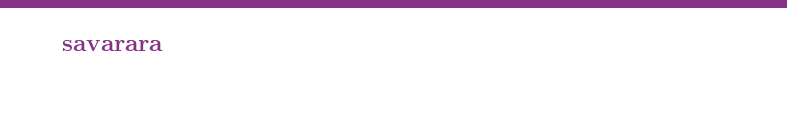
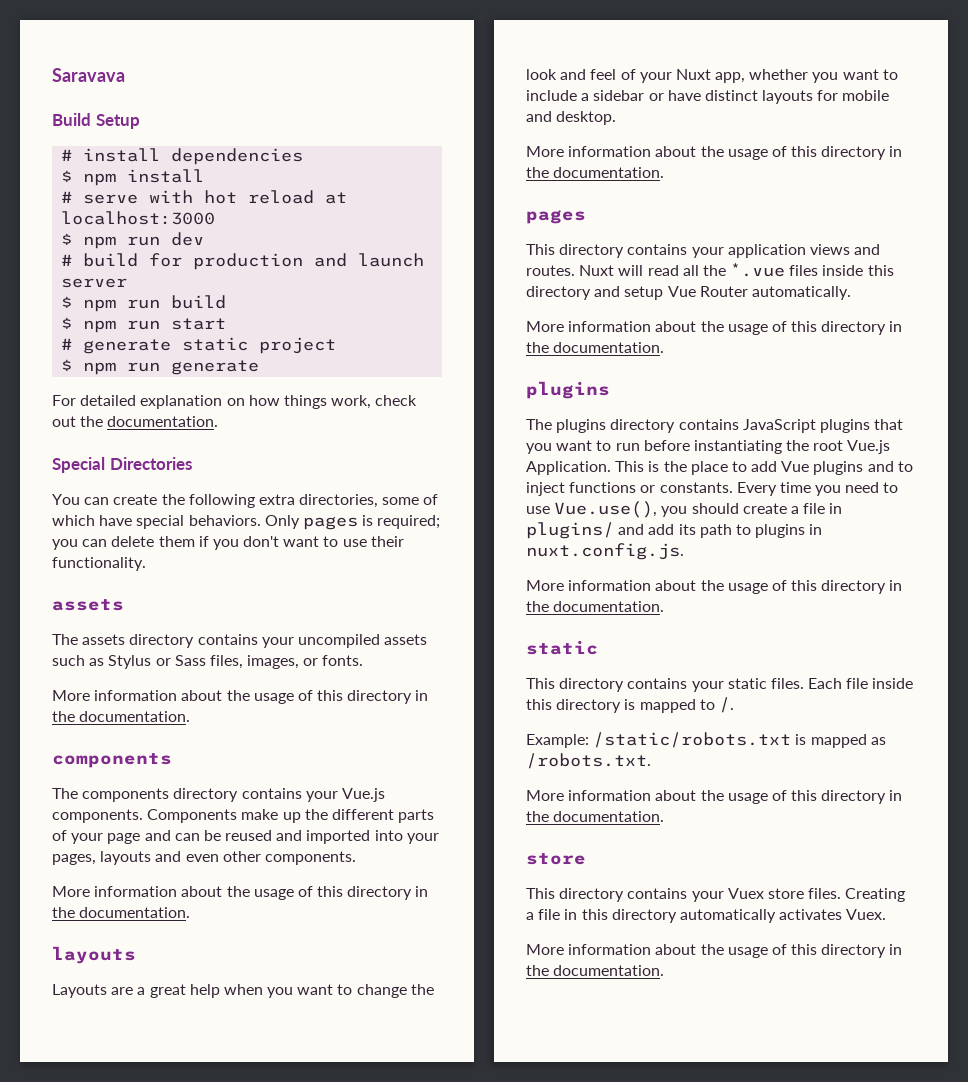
[62,40,163,51] savarara -> [52,68,125,82] [52,113,140,129] [61,148,304,165] [61,169,205,186] [61,190,348,204] [61,211,216,225] [61,232,205,249] [61,253,425,270] [61,278,128,288] [61,295,227,312] [61,317,227,333] [61,337,337,354] [61,359,260,375] [52,395,418,409] [52,416,219,427] [52,457,192,473] [52,494,439,508] [52,515,441,530] [52,536,404,550] [52,557,146,571] [52,599,124,611] [52,634,428,648] [52,655,364,669] [52,690,429,704] [52,711,191,722] [52,753,172,768] [52,788,385,802] [52,809,435,823] [52,830,439,844] [52,851,356,865] [52,886,429,900] [52,907,191,918] [52,946,136,964] [52,984,434,998] [526,69,898,83] [526,90,890,104] [526,111,617,125] [526,146,903,160] [526,167,665,178] [526,210,586,224] [526,244,881,258] [526,263,894,277] [526,286,851,300] [526,321,903,335] [526,342,665,353] [526,381,610,399] [526,419,904,433] [526,440,891,454] [526,461,913,475] [526,482,899,496] [526,501,843,518] [526,522,823,539] [526,543,684,560] [526,580,903,594] [526,601,665,612] [526,640,598,655] [526,678,914,692] [526,697,734,713] [526,732,886,748] [526,753,651,769] [526,790,903,804] [526,811,665,822] [526,853,586,865] [526,888,906,902] [526,909,887,923] [526,944,903,958] [526,965,665,976] Saravava // Build Setup // # install dependencies // $ npm install // # serve with hot reload at localhost:3000 // $ npm run dev // # build for production and launch server // $ npm run build // $ npm run start // # generate static project // $ npm run generate // For detailed explanation on how things work, check out the documentation. // Special Directories // You can create the following extra directories, some of which have special behaviors. Only pages is required; you can delete them if you don't want to use their functionality. // assets // The assets directory contains your uncompiled assets such as Stylus or Sass files, images, or fonts. // More information about the usage of this directory in the documentation. // components // The components directory contains your Vue.js components. Components make up the different parts of your page and can be reused and imported into your pages, layouts and even other components. // More information about the usage of this directory in the documentation. // layouts // Layouts are a great help when you want to change the look and feel of your Nuxt app, whether you want to include a sidebar or have distinct layouts for mobile and desktop. // More information about the usage of this directory in the documentation. // pages // This directory contains your application views and routes. Nuxt will read all the *.vue files inside this directory and setup Vue Router automatically. // More information about the usage of this directory in the documentation. // plugins // The plugins directory contains JavaScript plugins that you want to run before instantiating the root Vue.js Application. This is the place to add Vue plugins and to inject functions or constants. Every time you need to use Vue.use(), you should create a file in plugins/ and add its path to plugins in nuxt.config.js. // More information about the usage of this directory in the documentation. // static // This directory contains your static files. Each file inside this directory is mapped to /. // Example: /static/robots.txt is mapped as /robots.txt. // More information about the usage of this directory in the documentation. // store // This directory contains your Vuex store files. Creating a file in this directory automatically activates Vuex. // More information about the usage of this directory in the documentation.

